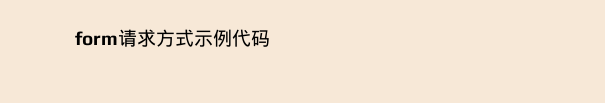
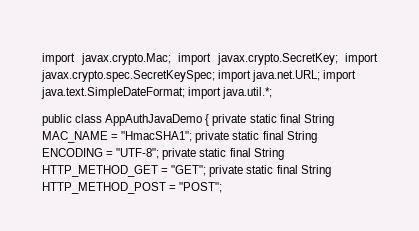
[75,29,270,47] form请求方式示例代码 -> [42,53,378,65] [41,70,357,82] [41,87,273,99] [42,114,334,126] [42,131,317,143] [42,148,284,160] [42,165,331,177] [42,182,223,194] import javax.crypto.Mac; import javax.crypto.SecretKey; import javax.crypto.spec.SecretKeySpec; import java.net.URL; import java.text.SimpleDateFormat; import java.util.*; // public class AppAuthJavaDemo { private static final String MAC_NAME = "HmacSHA1"; private static final String ENCODING = "UTF-8"; private static final String HTTP_METHOD_GET = "GET"; private static final String HTTP_METHOD_POST = "POST";

